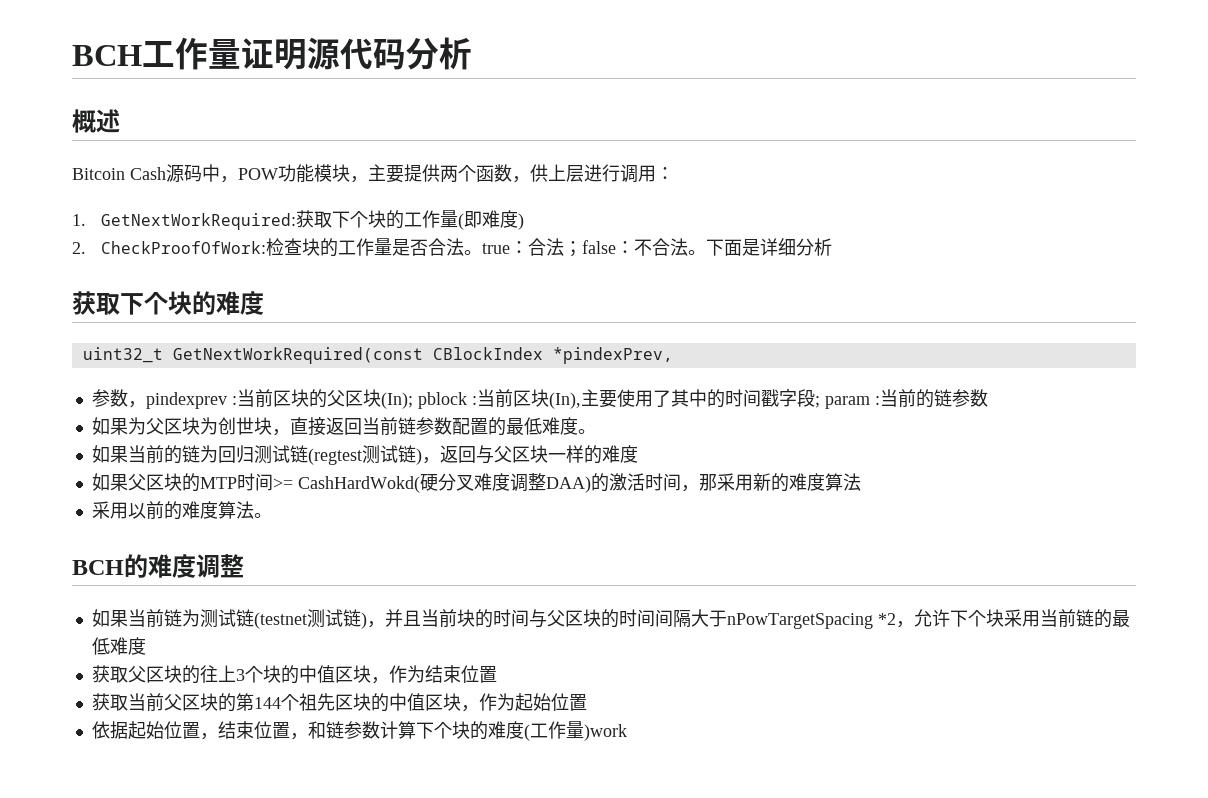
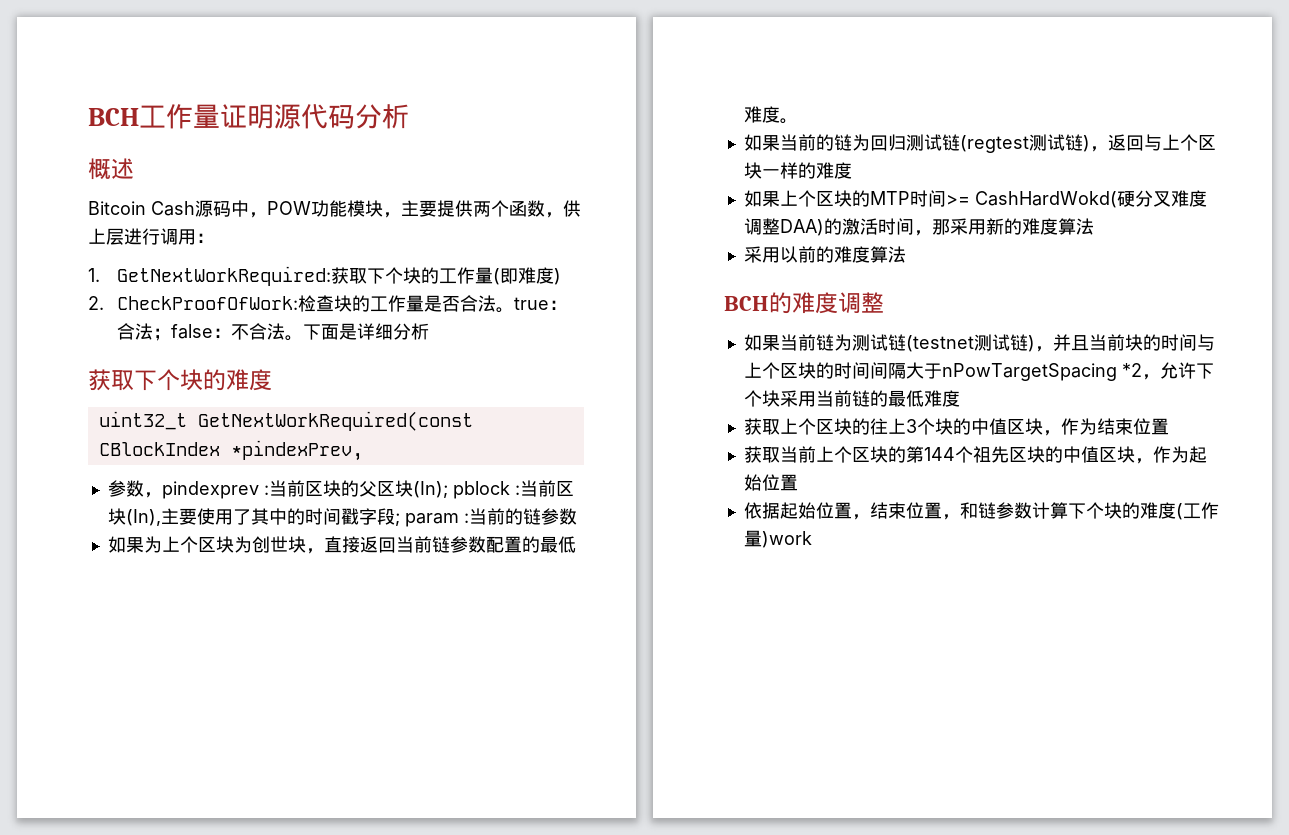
[145,418,164,435] 父 -> [161,536,198,553] 上个
[493,446,512,463] 父 -> [1161,134,1198,151] 上个
[127,474,146,491] 父 -> [779,190,816,207] 上个
[253,513,272,518] 。 -> (906, 254) none
[546,610,565,627] 父 -> [743,362,780,379] 上个
[127,666,146,683] 父 -> [779,418,816,435] 上个
[163,694,182,711] 父 -> [815,446,852,463] 上个

